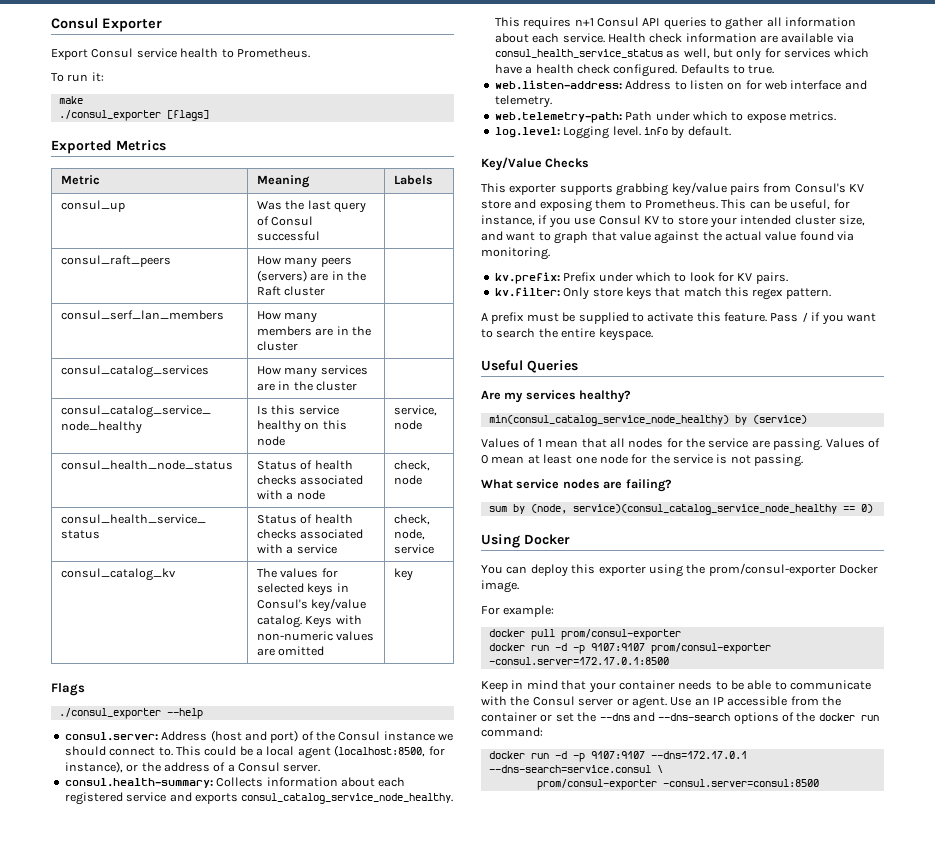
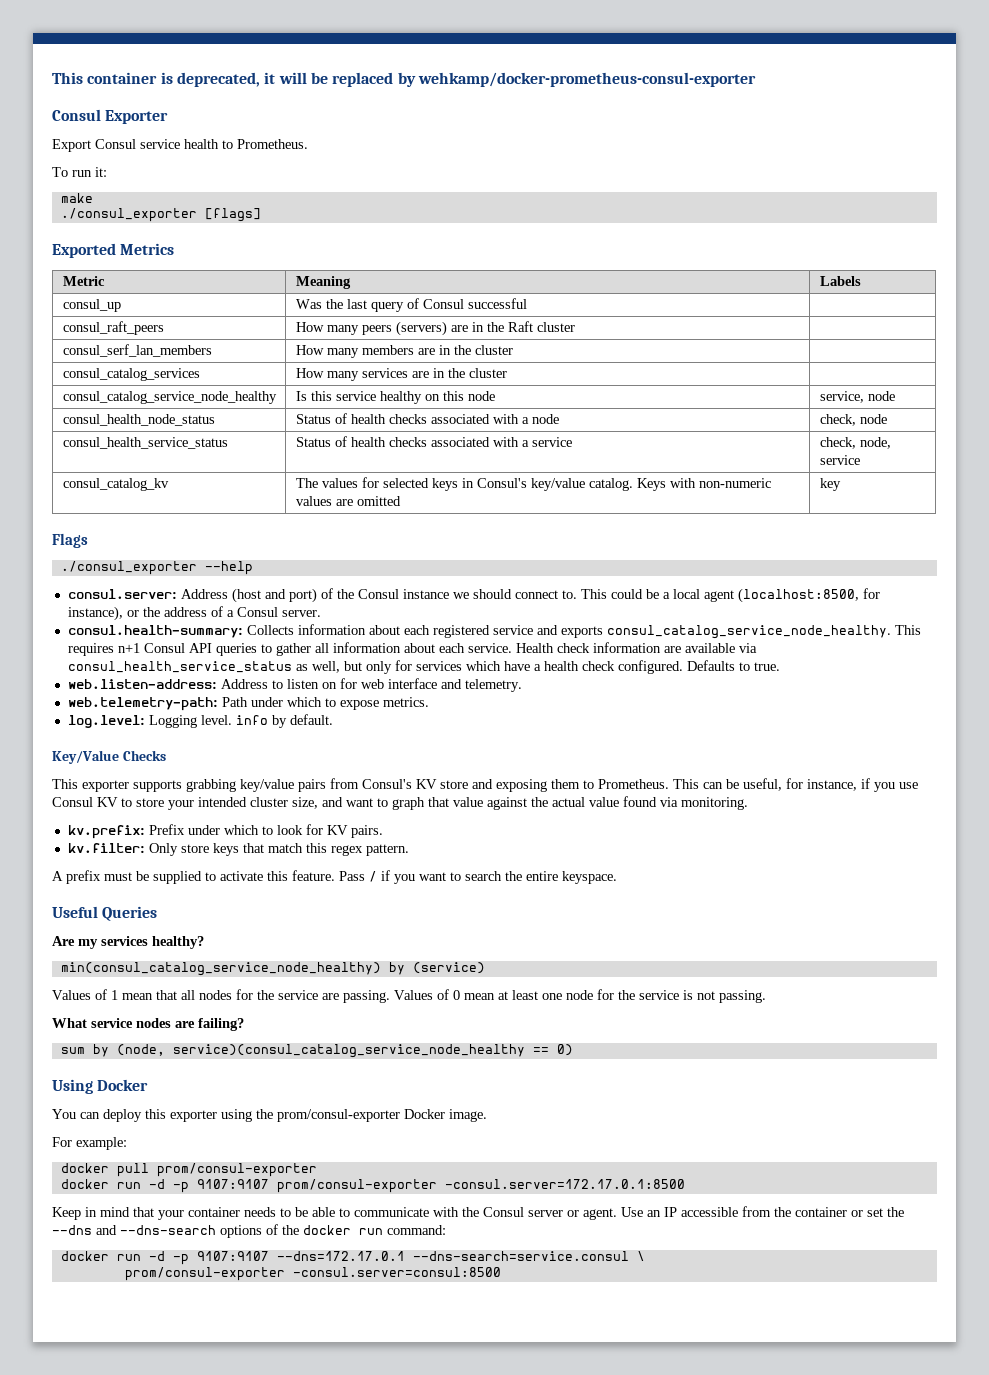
(51, 23) none -> [52,72,756,87] This container is deprecated, it will be replaced by wehkamp/docker-prometheus-consul-exporter //

